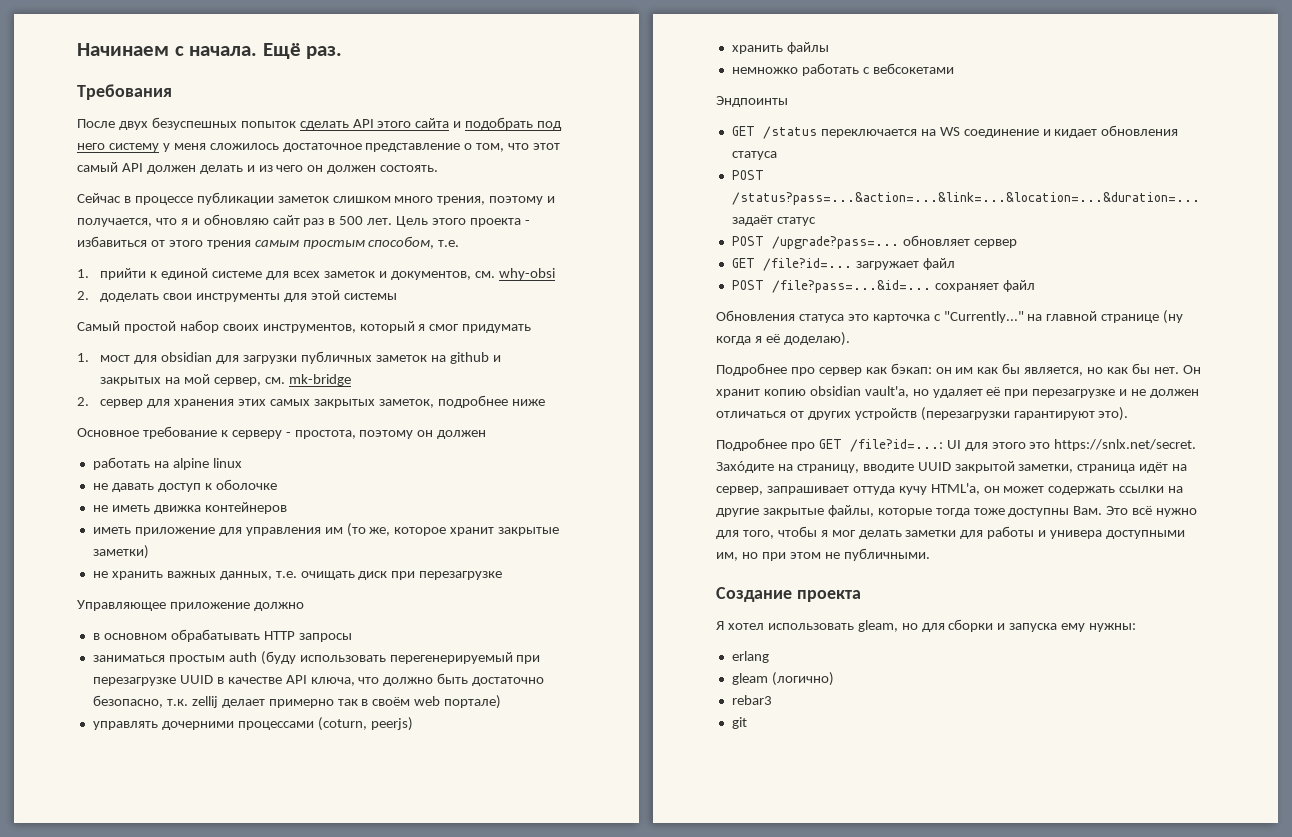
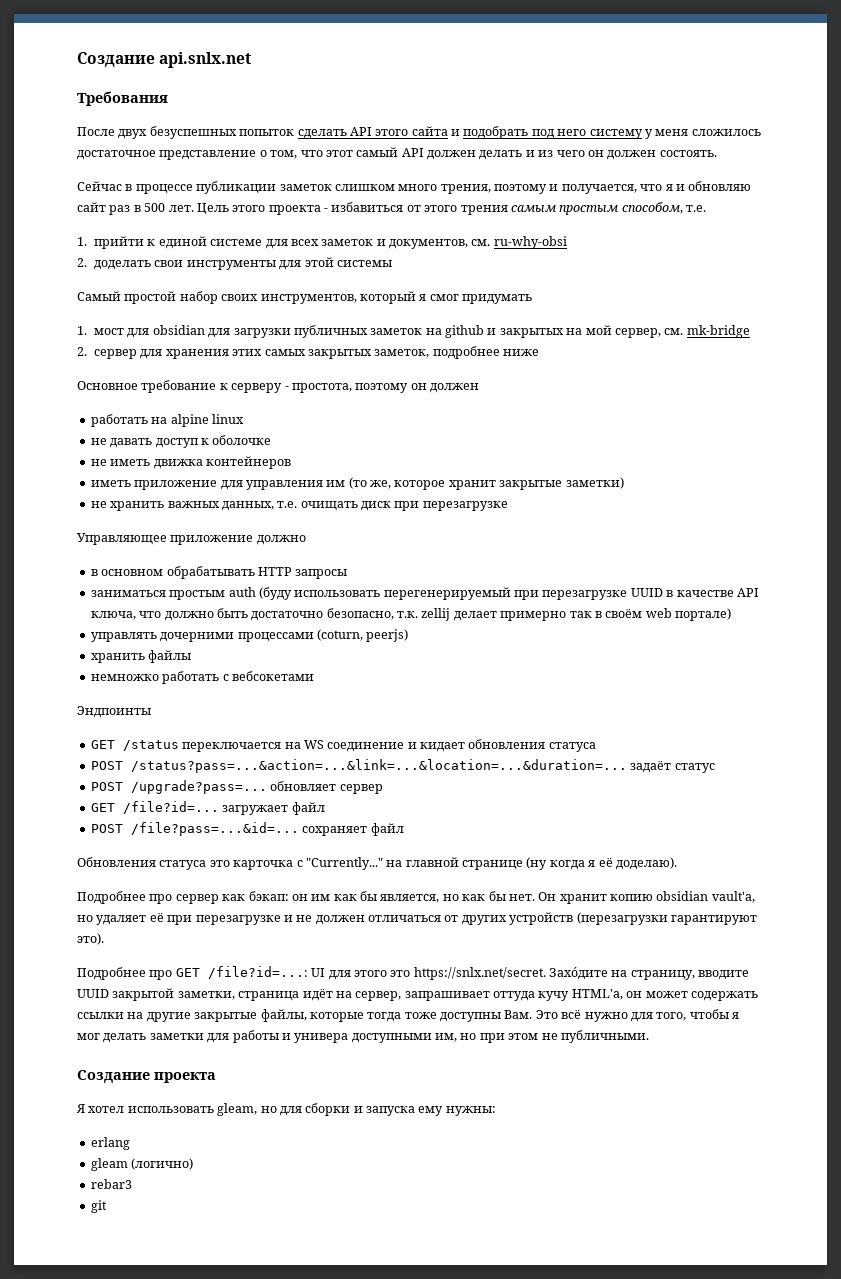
[77,43,343,59] Начинаем с начала. Ещё раз. -> [77,52,252,68] Создание api.snlx.net
[498,268,555,280] why-obsi -> [493,236,567,249] ru-why-obsi

